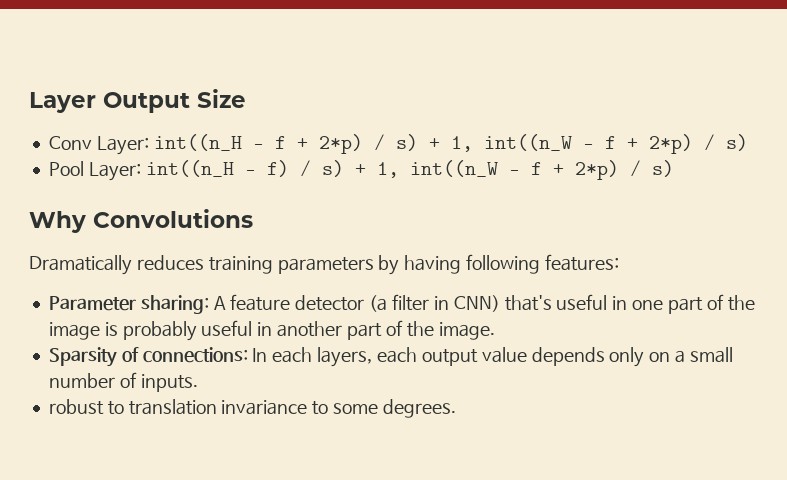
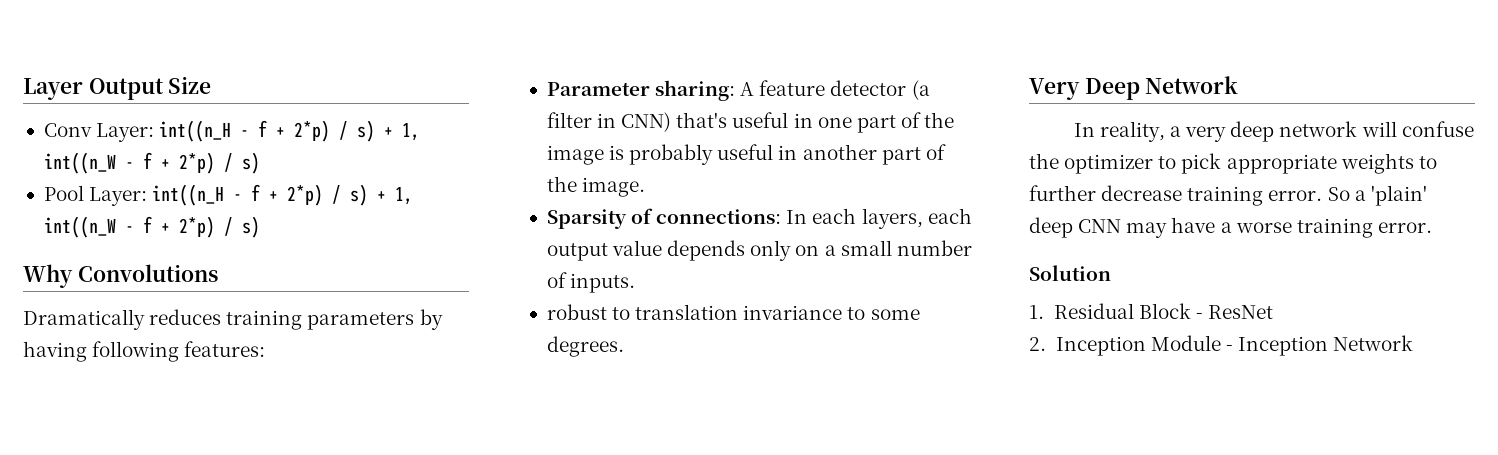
[266,160,289,177] f) -> [251,184,324,206] f + 2*p)
(456, 408) none -> [1029,76,1239,100] [1073,121,1474,142] [1029,153,1437,174] [1029,185,1427,206] [1029,217,1432,238] [1029,265,1111,281] [1029,303,1273,319] [1029,335,1414,356] // Very Deep Network // In reality, a very deep network will confuse the optimizer to pick appropriate weights to further decrease training error. So a 'plain' deep CNN may have a worse training error. // Solution // 1. Residual Block - ResNet // 2. Inception Module - Inception Network

